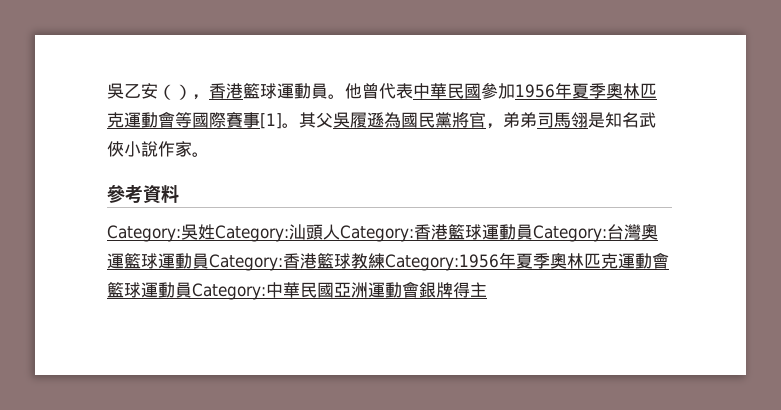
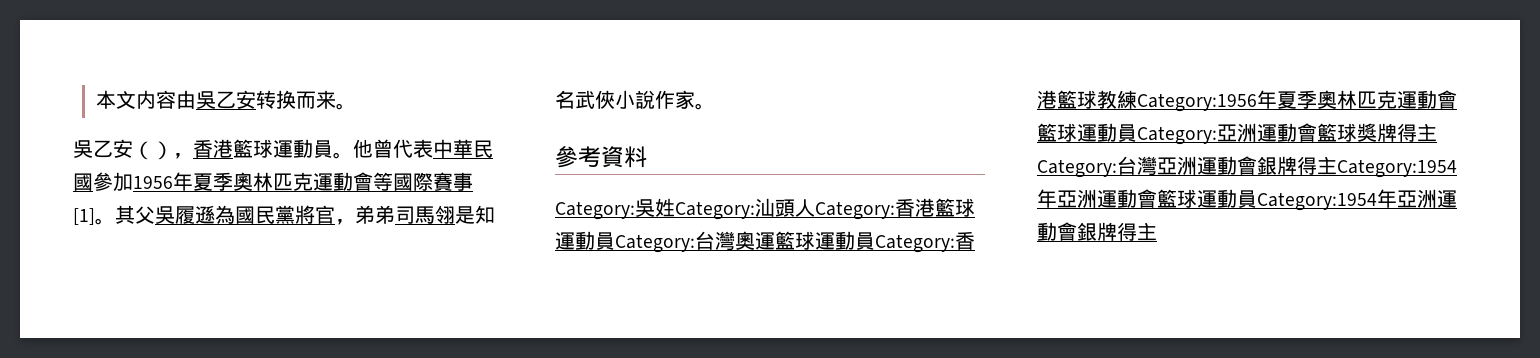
(107, 91) none -> [95,90,356,110] 本文内容由吳乙安转换而来。 //
[265,281,487,298] 中華民國亞洲運動會銀牌得主 -> [1217,123,1437,142] [1037,156,1457,178] [1037,189,1457,211] [1037,222,1157,241] 亞洲運動會籃球獎牌得主Category:台灣亞洲運動會銀牌得主Category:1954年亞洲運動會籃球運動員Category:1954年亞洲運動會銀牌得主

